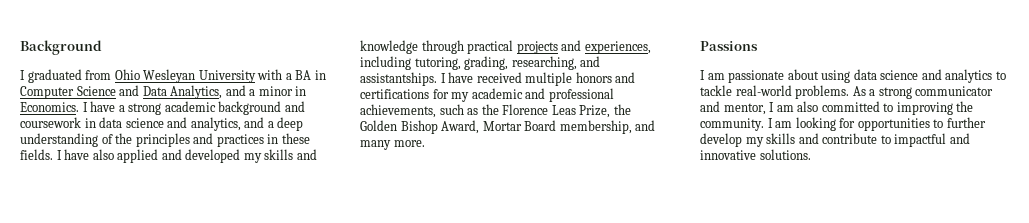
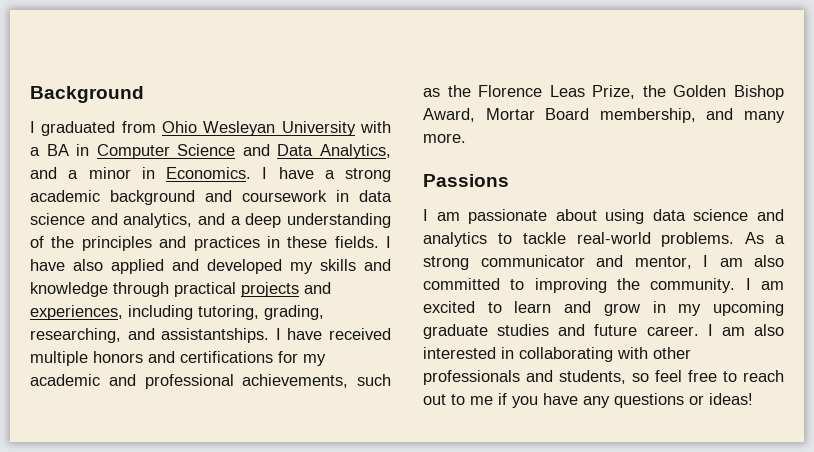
[795,117,986,131] [700,133,970,147] [700,149,811,160] looking for opportunities to further develop my skills and contribute to impactful and innovative solutions. -> [423,301,784,316] [423,324,784,339] [423,347,691,362] [423,370,784,385] [423,393,753,408] excited to learn and grow in my upcoming graduate studies and future career. I am also interested in collaborating with other professionals and students, so feel free to reach out to me if you have any questions or ideas!

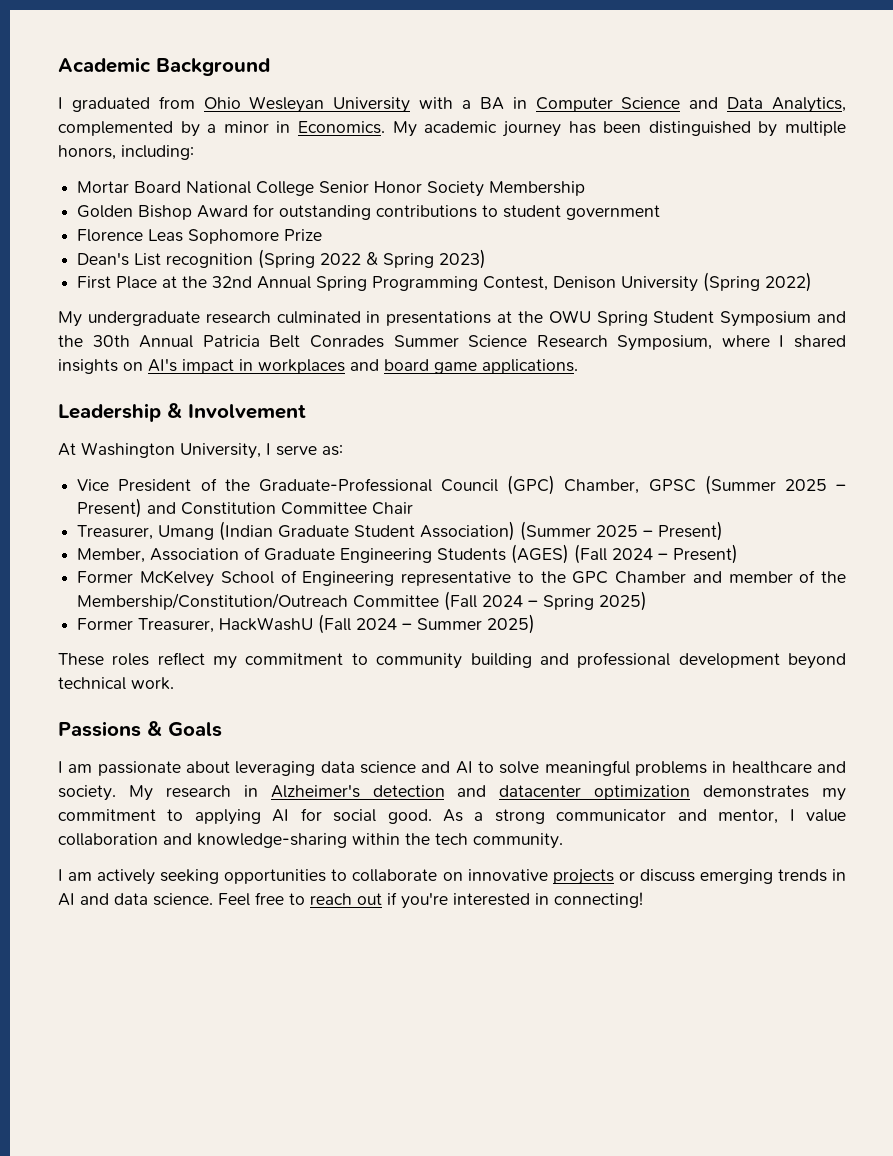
(30, 94) none -> [58,57,151,73] Academic
[30,167,57,179] and -> [58,121,200,137] complemented by
[262,167,391,182] [30,190,392,205] [30,213,391,228] [30,236,391,251] [30,259,391,274] [30,282,331,297] [30,305,324,320] [30,328,391,343] [30,351,326,366] [30,374,391,389] [423,85,784,100] [423,108,785,123] [423,133,466,143] I have a strong academic background and coursework in data science and analytics, and a deep understanding of the principles and practices in these fields. I have also applied and developed my skills and knowledge through practical projects and experiences, including tutoring, grading, researching, and assistantships. I have received multiple honors and certifications for my academic and professional achievements, such as the Florence Leas Prize, the Golden Bishop Award, Mortar Board membership, and many more. -> [392,121,847,137] [58,145,194,160] [77,181,586,197] [77,204,661,220] [77,229,323,244] [77,249,487,269] [77,272,813,292] [58,310,846,327] [58,335,847,351] [58,358,578,374] [58,403,306,422] [58,442,343,459] [77,475,846,495] [77,498,414,518] [77,521,724,541] [77,544,739,564] [77,570,846,587] [77,591,648,611] [77,614,536,634] [58,652,847,669] [58,677,174,690] My academic journey has been distinguished by multiple honors, including: // Mortar Board National College Senior Honor Society Membership // Golden Bishop Award for outstanding contributions to student government // Florence Leas Sophomore Prize // Dean's List recognition (Spring 2022 & Spring 2023) // First Place at the 32nd Annual Spring Programming Contest, Denison University (Spring 2022) // My undergraduate research culminated in presentations at the OWU Spring Student Symposium and the 30th Annual Patricia Belt Conrades Summer Science Research Symposium, where I shared insights on AI's impact in workplaces and board game applications. // Leadership & Involvement // At Washington University, I serve as: // Vice President of the Graduate-Professional Council (GPC) Chamber, GPSC (Summer 2025 – Present) and Constitution Committee Chair // Treasurer, Umang (Indian Graduate Student Association) (Summer 2025 – Present) // Member, Association of Graduate Engineering Students (AGES) (Fall 2024 – Present) // Former McKelvey School of Engineering representative to the GPC Chamber and member of the Membership/Constitution/Outreach Committee (Fall 2024 – Spring 2025) // Former Treasurer, HackWashU (Fall 2024 – Summer 2025) // These roles reflect my commitment to community building and professional development beyond technical work.
(509, 180) none -> [147,721,222,737] & Goals
[605,209,784,224] [423,232,735,247] using data science and analytics to tackle real-world problems. -> [235,760,846,776] [58,784,846,801] [58,808,432,825] leveraging data science and AI to solve meaningful problems in healthcare and society. My research in Alzheimer's detection and datacenter optimization demonstrates my commitment to applying AI for social good.
[719,255,784,267] [423,278,640,293] am also committed to improving the -> [806,809,847,822] [58,833,468,848] value collaboration and knowledge-sharing within the tech
[745,278,784,290] [423,301,784,316] [423,324,784,339] [423,347,691,362] [423,370,784,385] [423,393,753,408] I am excited to learn and grow in my upcoming graduate studies and future career. I am also interested in collaborating with other professionals and students, so feel free to reach out to me if you have any questions or ideas! -> [58,869,846,885] [58,892,643,909] // I am actively seeking opportunities to collaborate on innovative projects or discuss emerging trends in AI and data science. Feel free to reach out if you're interested in connecting!

